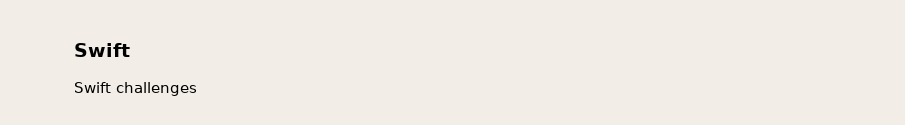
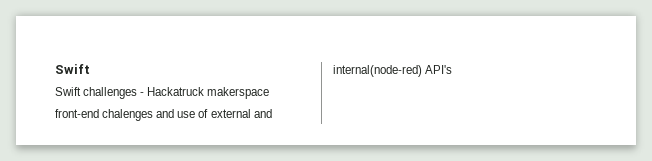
(197, 89) none -> [140,87,270,99] [55,109,272,121] [333,65,453,77] - Hackatruck makerspace // front-end chalenges and use of external and internal(node-red) API's

